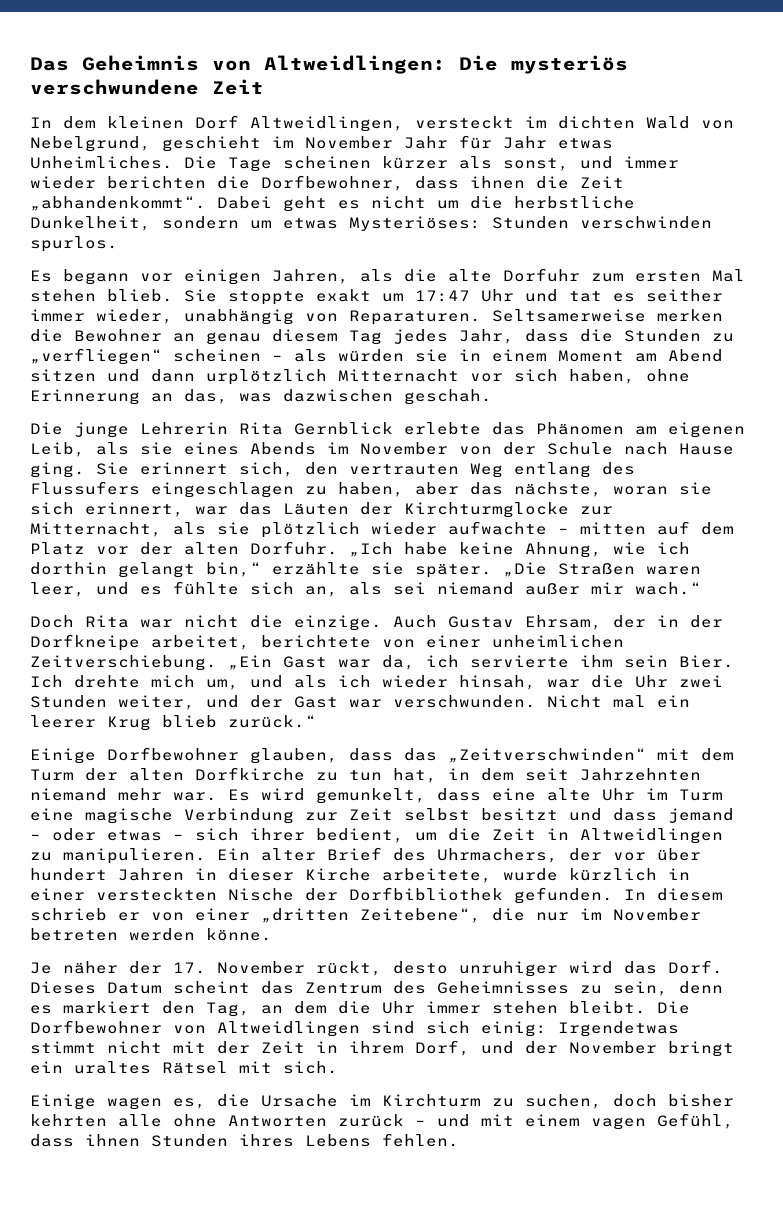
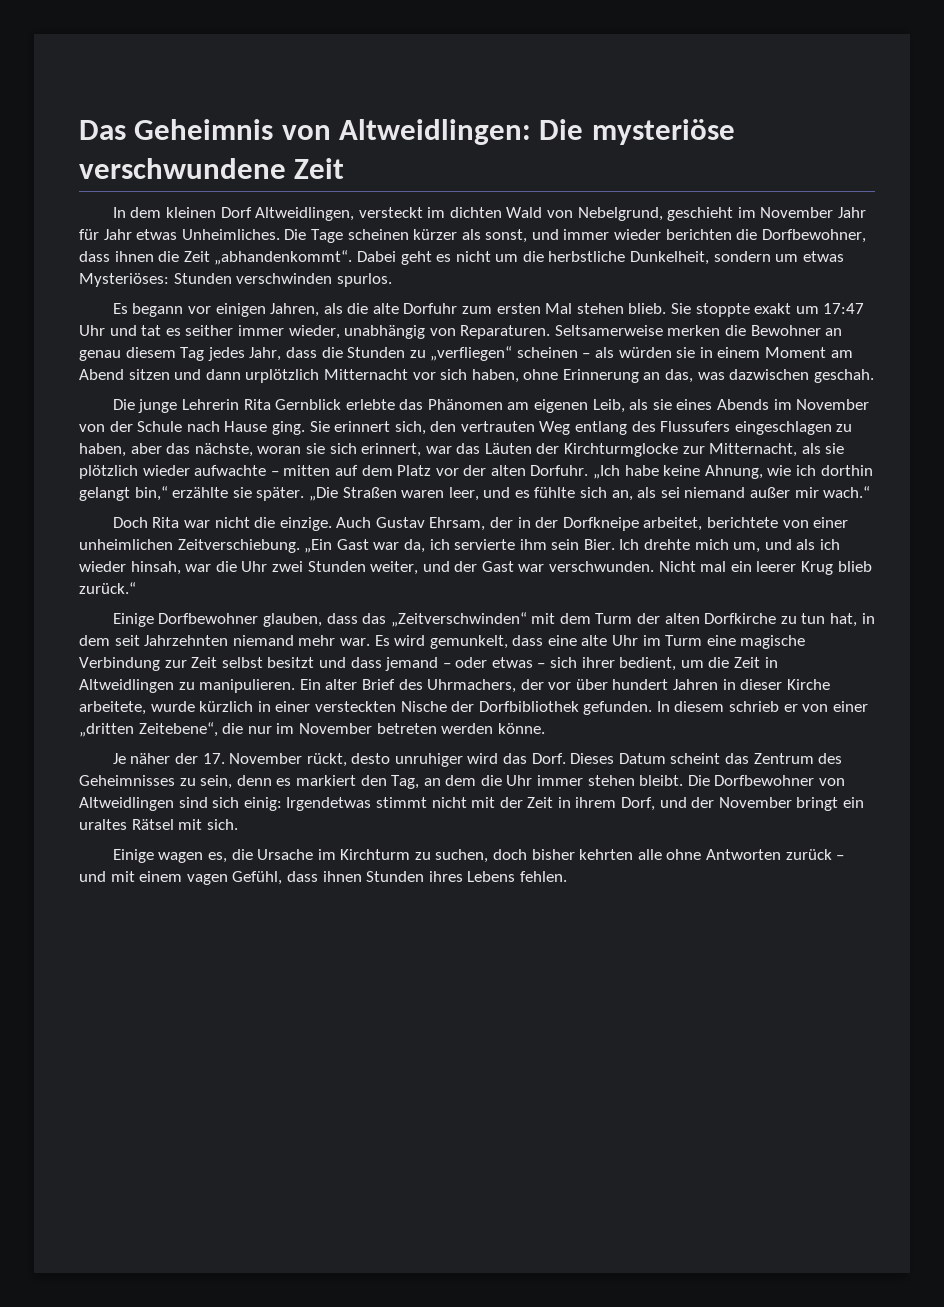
[511,55,628,74] mysteriös -> [591,119,735,145] mysteriöse

